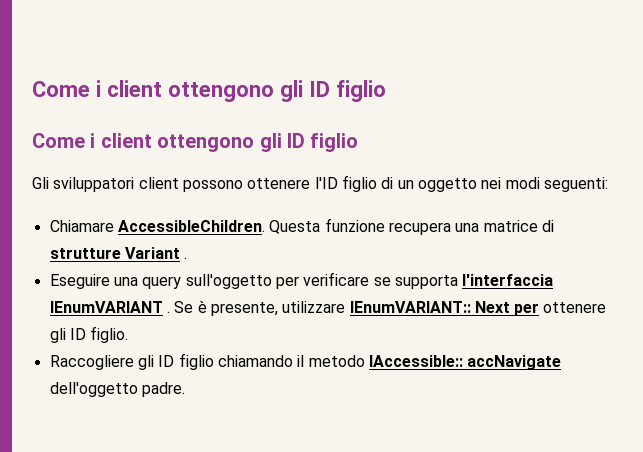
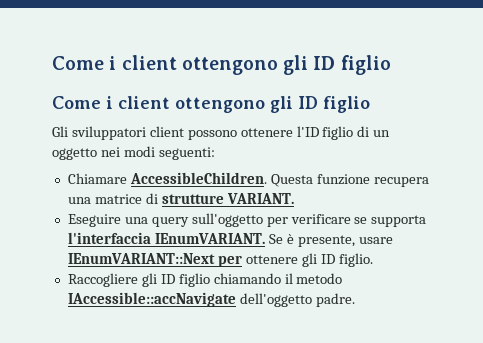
[124,247,188,259] Variant . -> [226,193,294,204] VARIANT.
[49,301,170,313] IEnumVARIANT . -> [154,233,265,244] IEnumVARIANT.
[282,301,510,313] utilizzare IEnumVARIANT:: Next -> [358,237,393,244] [67,253,215,264] usare IEnumVARIANT::Next
[368,355,562,370] IAccessible:: accNavigate -> [67,292,236,307] IAccessible::accNavigate

